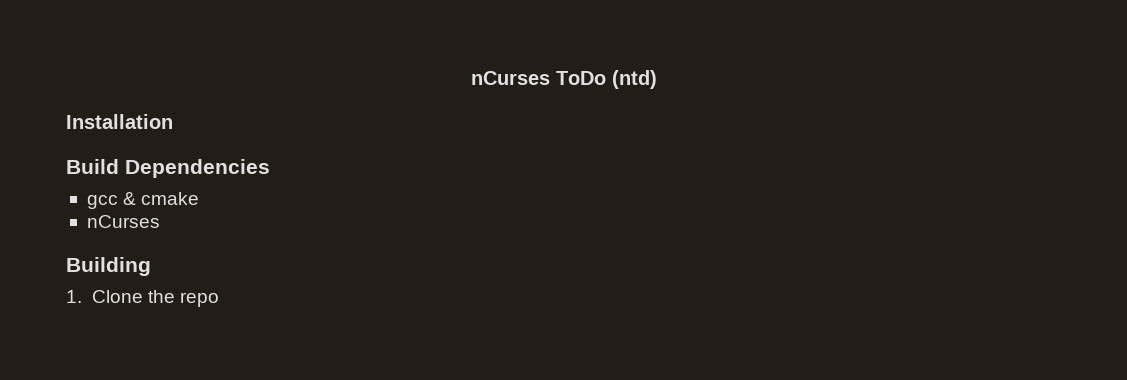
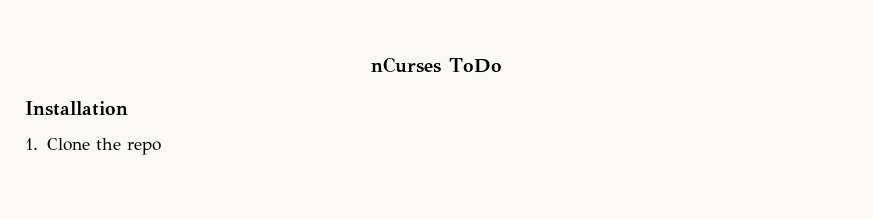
[611,70,657,89] (ntd) -> (503, 65) none
[66,159,270,178] [86,192,200,209] [86,215,160,228] [66,257,151,276] // Build Dependencies // gcc & cmake // nCurses // Building -> (128, 108) none

